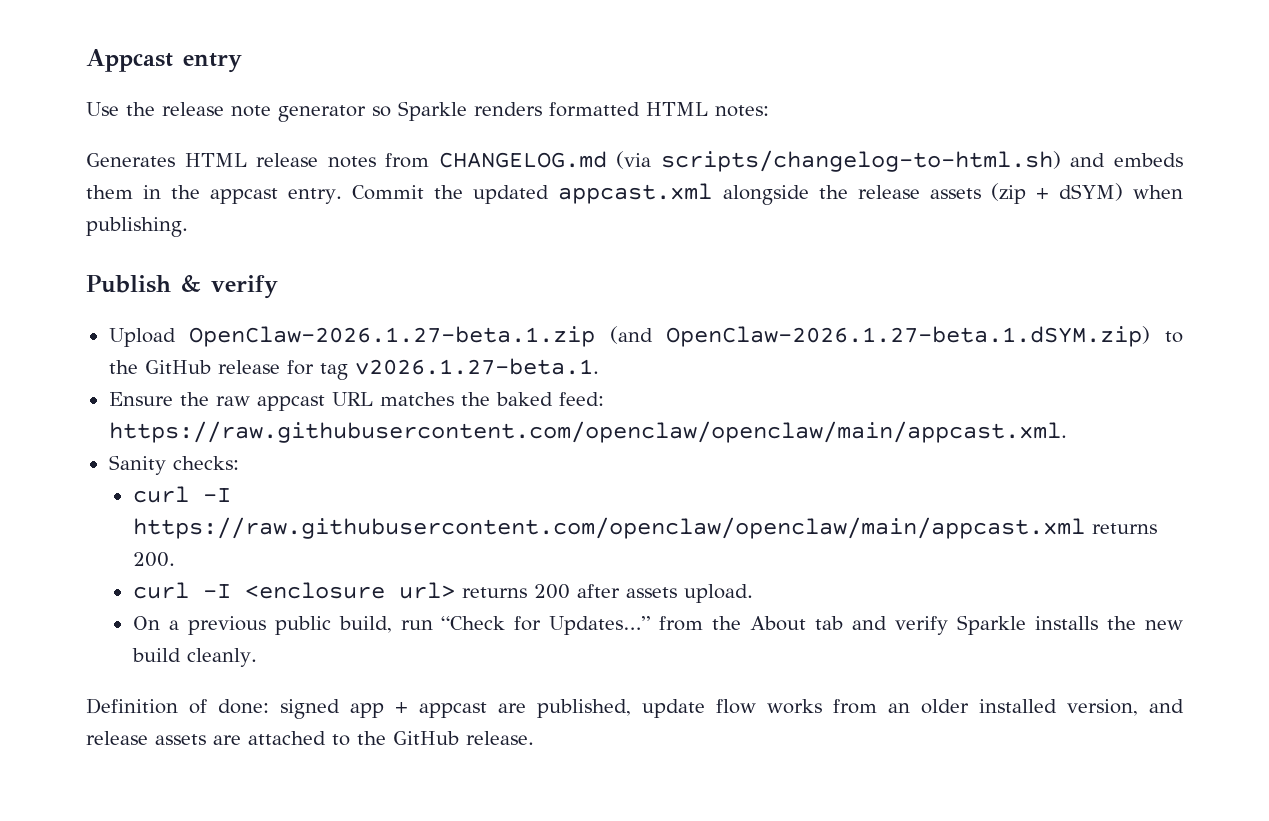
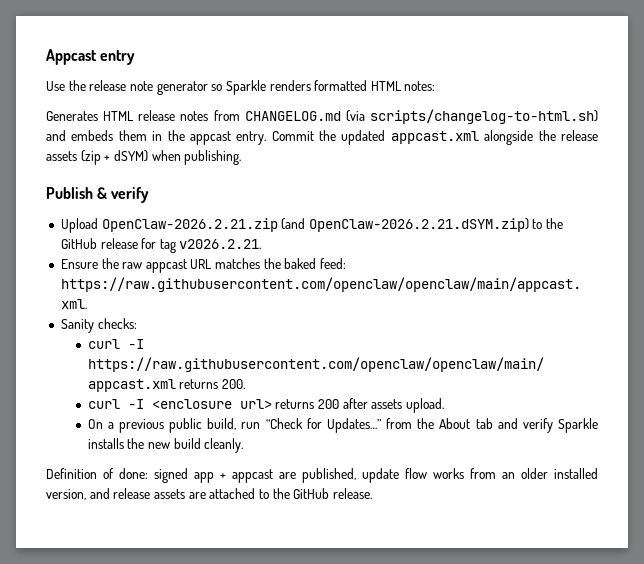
[189,326,1151,347] OpenClaw-2026.1.27-beta.1.zip (and OpenClaw-2026.1.27-beta.1.dSYM.zip) -> [101,218,529,232] OpenClaw-2026.2.21.zip (and OpenClaw-2026.2.21.dSYM.zip)
[354,358,599,375] v2026.1.27-beta.1. -> [179,239,262,249] v2026.2.21.

